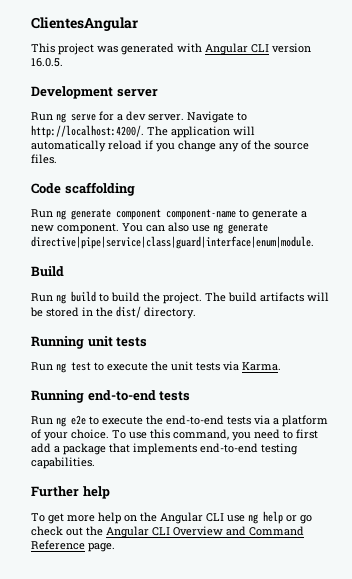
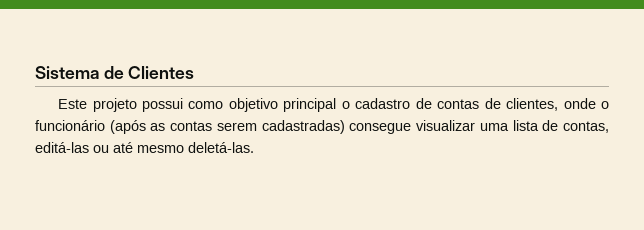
[31,17,138,31] [31,43,311,55] [31,58,63,67] [31,86,158,99] [31,111,247,123] [31,125,255,138] [31,140,309,152] [31,154,57,164] [31,182,135,196] [31,209,307,220] [31,222,268,234] [31,236,314,249] [31,266,64,277] [31,291,329,304] [30,306,196,319] [31,336,148,349] [31,361,281,373] [31,390,191,403] [31,415,328,427] [31,429,318,441] [31,443,298,455] [31,457,95,469] [31,486,110,499] [31,511,312,524] [31,526,304,538] [31,540,115,552] ClientesAngular // This project was generated with Angular CLI version 16.0.5. // Development server // Run ng serve for a dev server. Navigate to http://localhost:4200/. The application will automatically reload if you change any of the source files. // Code scaffolding // Run ng generate component component-name to generate a new component. You can also use ng generate directive|pipe|service|class|guard|interface|enum|module. // Build // Run ng build to build the project. The build artifacts will be stored in the dist/ directory. // Running unit tests // Run ng test to execute the unit tests via Karma. // Running end-to-end tests // Run ng e2e to execute the end-to-end tests via a platform of your choice. To use this command, you need to first add a package that implements end-to-end testing capabilities. // Further help // To get more help on the Angular CLI use ng help or go check out the Angular CLI Overview and Command Reference page. -> [35,66,195,79] [58,98,609,112] [35,120,610,134] [35,142,254,153] Sistema de Clientes // Este projeto possui como objetivo principal o cadastro de contas de clientes, onde o funcionário (após as contas serem cadastradas) consegue visualizar uma lista de contas, editá-las ou até mesmo deletá-las.

